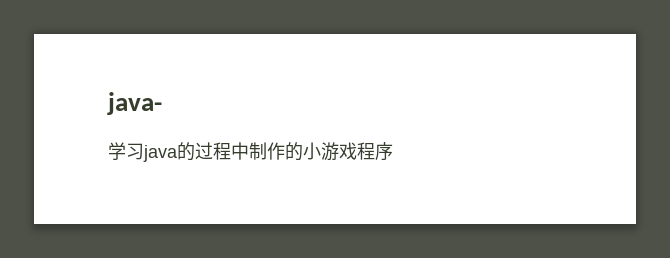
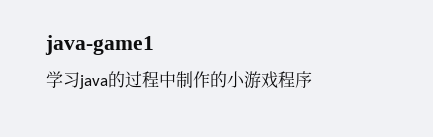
[107,92,162,115] java- -> [45,35,154,55] java-game1

